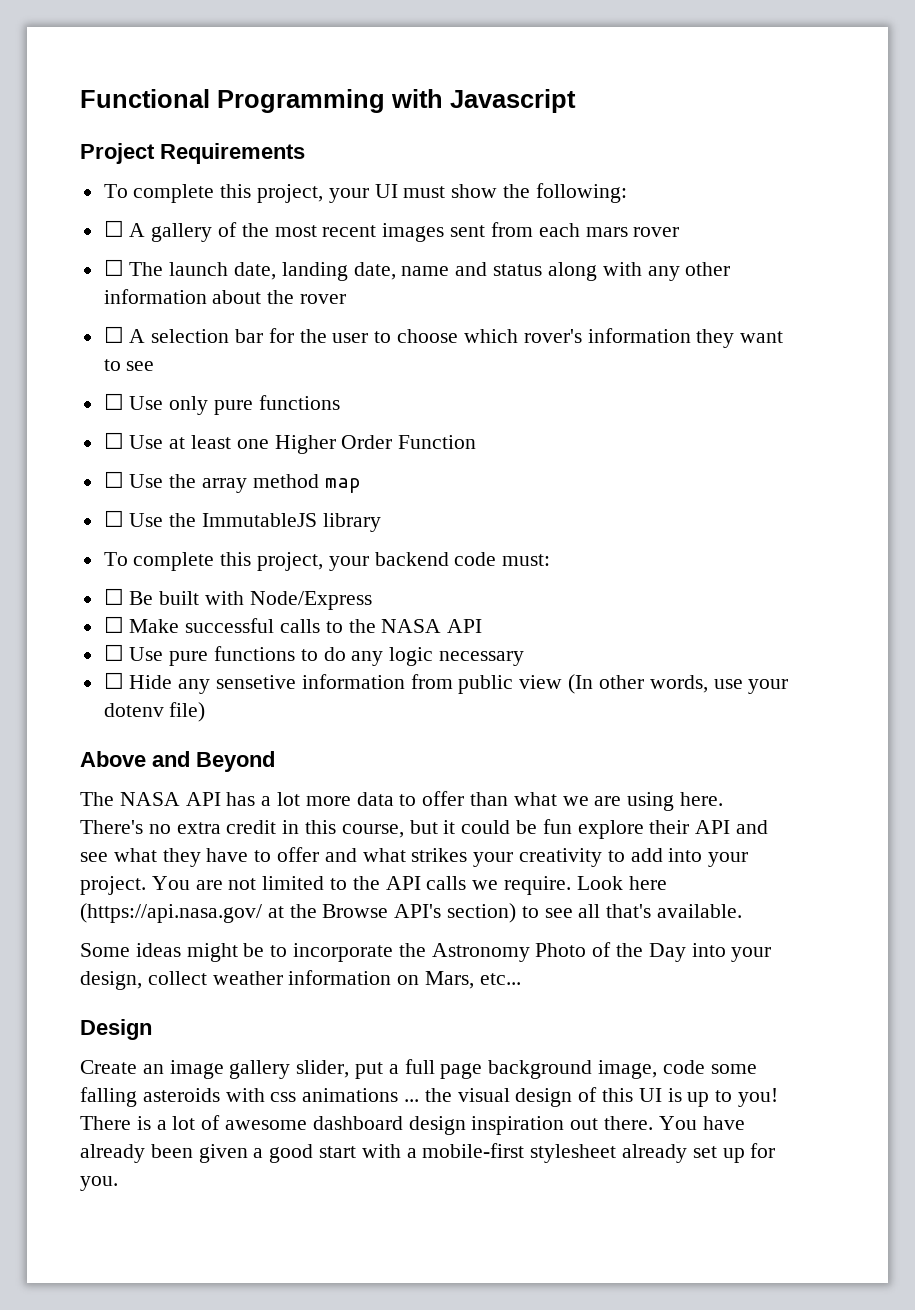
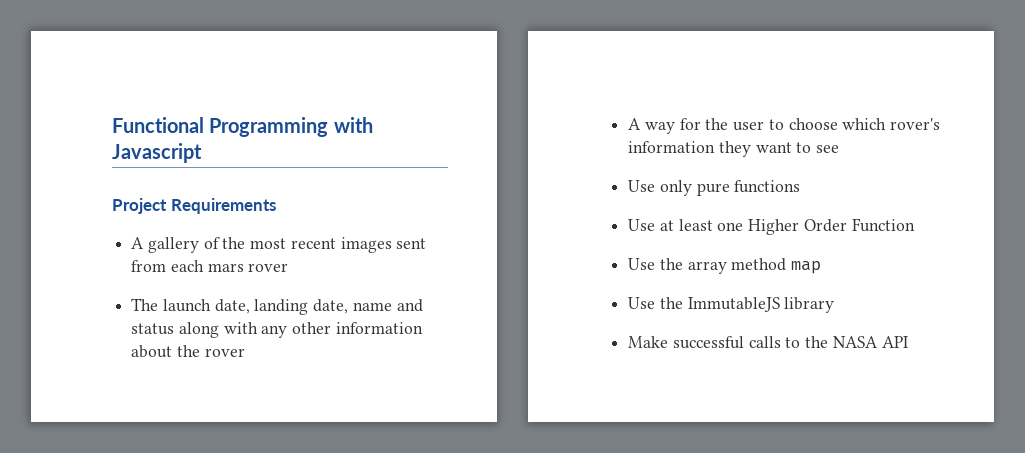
[103,183,627,203] [103,220,124,237] To complete this project, your UI must show the following: // ☐ -> (276, 206) none
[103,259,124,276] ☐ -> (289, 267) none
[103,326,264,343] ☐ A selection bar -> [628,118,675,134] A way
[103,393,124,410] ☐ -> (840, 149) none
[103,432,124,449] ☐ -> (801, 186) none
[103,471,124,488] ☐ -> (915, 225) none
[103,510,124,527] ☐ -> (822, 267) none
[103,552,551,571] [103,588,372,610] [103,616,124,633] To complete this project, your backend code must: // ☐ Be built with Node/Express // ☐ -> (835, 305) none
[103,644,525,666] [103,672,789,694] [103,702,206,722] [80,751,275,772] [80,791,724,811] [80,819,769,839] [80,847,749,867] [80,876,667,895] [80,903,743,923] [80,942,772,962] [80,970,521,990] [80,1019,152,1040] [80,1059,757,1079] [80,1087,779,1107] [80,1115,745,1135] [80,1143,776,1163] [80,1176,118,1191] // ☐ Use pure functions to do any logic necessary // ☐ Hide any sensetive information from public view (In other words, use your dotenv file) // Above and Beyond // The NASA API has a lot more data to offer than what we are using here. There's no extra credit in this course, but it could be fun explore their API and see what they have to offer and what strikes your creativity to add into your project. You are not limited to the API calls we require. Look here (https://api.nasa.gov/ at the Browse API's section) to see all that's available. // Some ideas might be to incorporate the Astronomy Photo of the Day into your design, collect weather information on Mars, etc... // Design // Create an image gallery slider, put a full page background image, code some falling asteroids with css animations ... the visual design of this UI is up to you! There is a lot of awesome dashboard design inspiration out there. You have already been given a good start with a mobile-first stylesheet already set up for you. -> (908, 342) none

